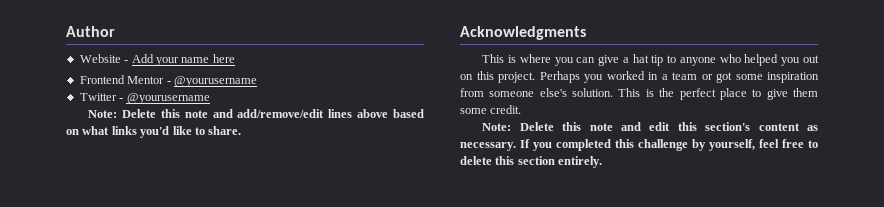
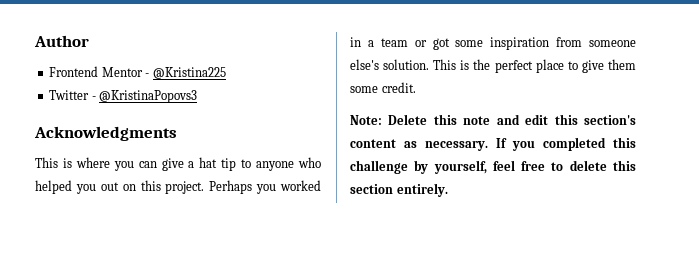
[79,54,235,66] // Website - Add your name here -> (89, 41) none
[173,76,257,87] @yourusername -> [152,67,226,79] @Kristina225
[126,93,210,104] [88,109,424,118] [66,126,242,138] @yourusername // Note: Delete this note and add/remove/edit lines above based on what links you'd like to share. -> [99,90,198,103] @KristinaPopovs3

